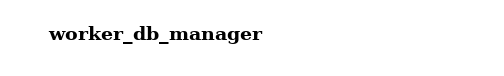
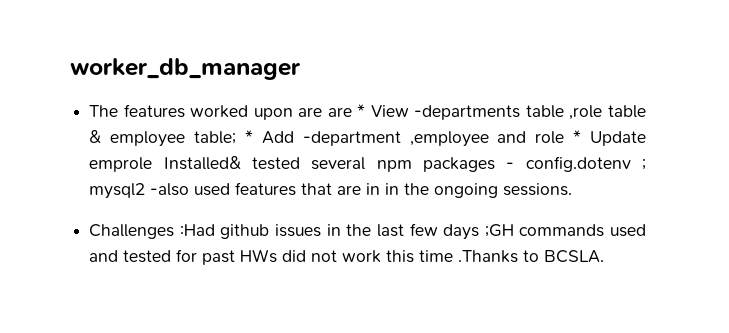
(263, 35) none -> [89,104,646,120] [89,130,646,147] [89,156,646,172] [89,182,573,199] [89,223,647,240] [89,249,605,265] // The features worked upon are are * View -departments table ,role table & employee table; * Add -department ,employee and role * Update emprole Installed& tested several npm packages - config.dotenv ; mysql2 -also used features that are in in the ongoing sessions. // Challenges :Had github issues in the last few days ;GH commands used and tested for past HWs did not work this time .Thanks to BCSLA.

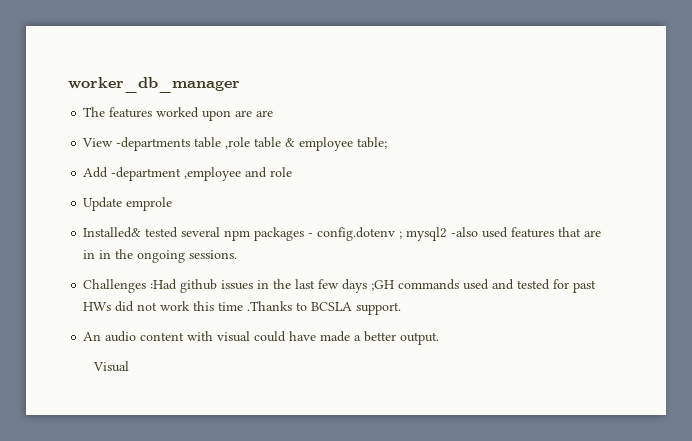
[357,104,366,117] * -> (274, 113) //
[244,130,253,143] * -> (388, 143) //
[573,130,582,143] * -> (293, 172) //
(153, 164) none -> (173, 204) //
[544,250,605,263] BCSLA. -> [311,302,402,315] [83,331,440,345] [92,361,129,372] BCSLA support. // An audio content with visual could have made a better output. // Visual

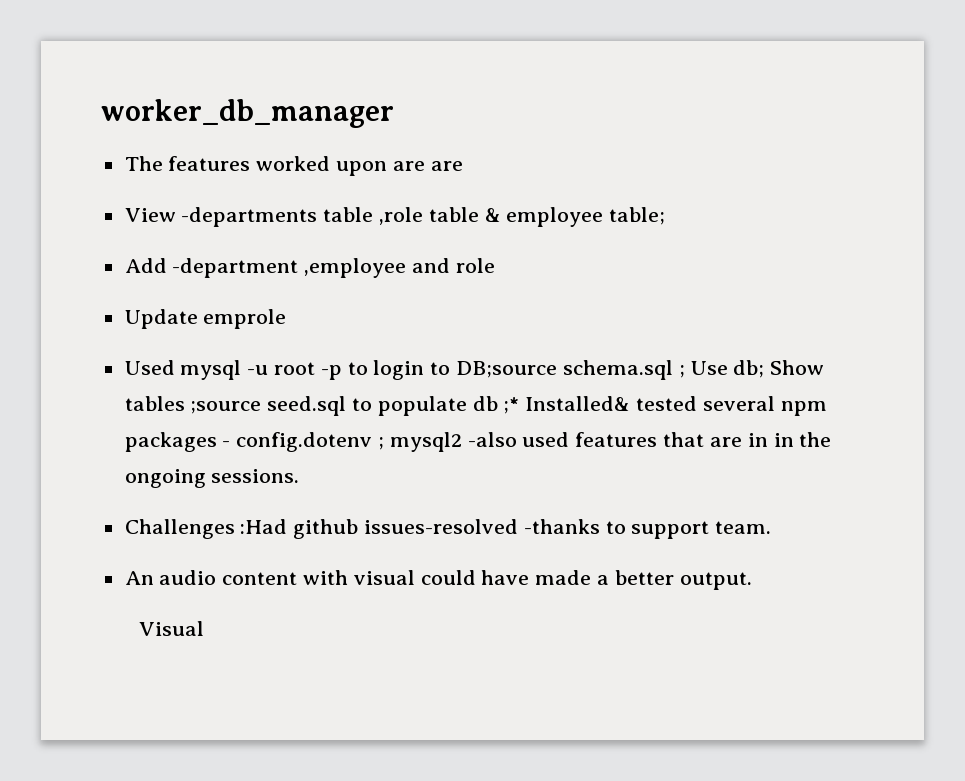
(173, 204) none -> [124,360,825,380] [124,396,520,416] Used mysql -u root -p to login to DB;source schema.sql ; Use db; Show tables ;source seed.sql to populate db ;*
[221,279,597,293] [83,301,402,315] issues in the last few days ;GH commands used and tested for past HWs did not work this time .Thanks to BCSLA support. -> [364,519,772,539] issues-resolved -thanks to support team.

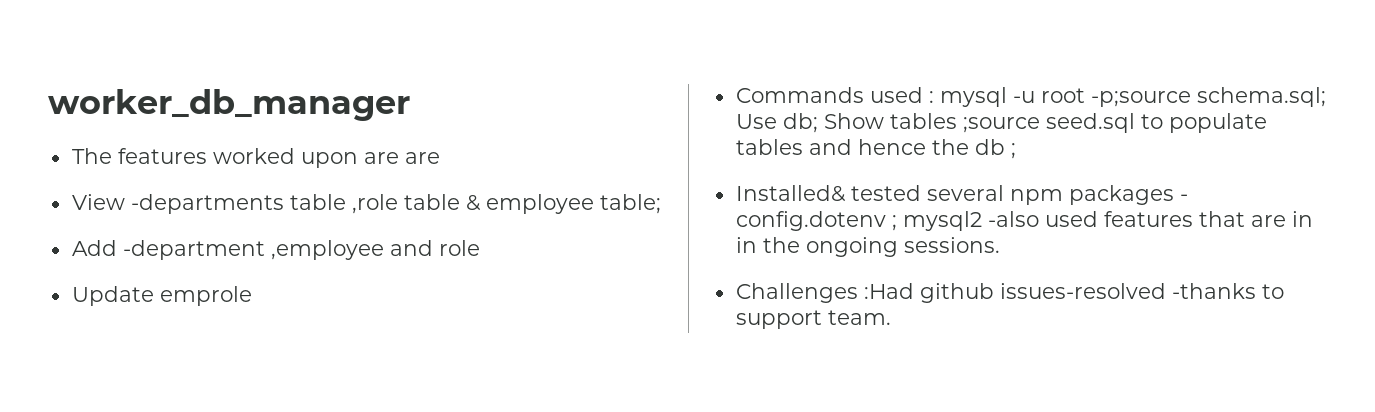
[124,360,685,380] Used mysql -u root -p to login to DB;source schema.sql ; -> [735,87,1326,107] Commands used : mysql -u root -p;source schema.sql;
[472,396,520,414] db ;* -> [735,139,1016,159] tables and hence the db ; //
[124,570,752,590] [139,621,205,636] // An audio content with visual could have made a better output. // Visual -> (891, 317) none

